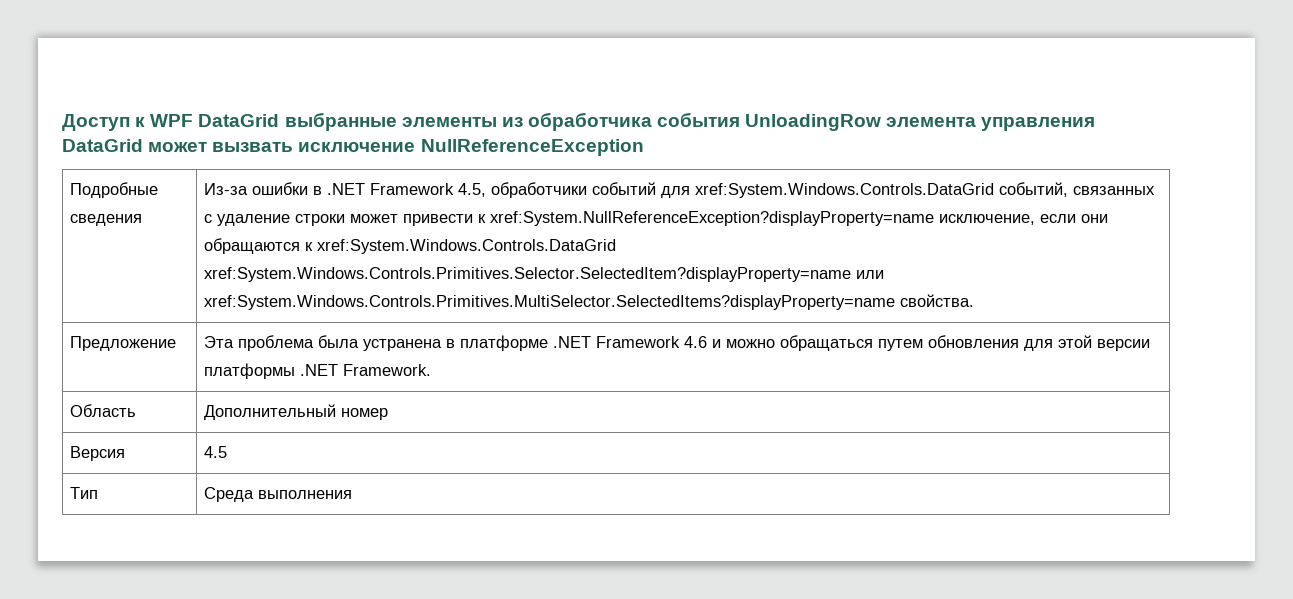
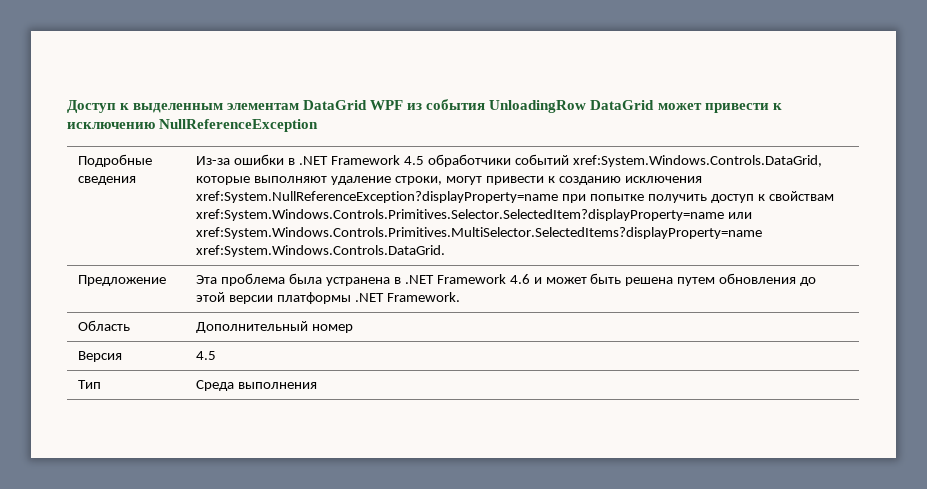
[150,112,1096,131] [62,139,416,152] WPF DataGrid выбранные элементы из обработчика события UnloadingRow элемента управления DataGrid может вызвать исключение -> [133,99,782,113] [67,122,155,129] выделенным элементам DataGrid WPF из события UnloadingRow DataGrid может привести к исключению
[457,183,486,197] 4.5, -> [403,156,424,165] 4.5
[660,182,1155,198] [203,211,1108,226] [203,238,616,254] для xref:System.Windows.Controls.DataGrid событий, связанных с удаление строки может привести к xref:System.NullReferenceException?displayProperty=name исключение, если они обращаются к xref:System.Windows.Controls.DataGrid -> [572,155,822,167] [196,176,702,185] [196,191,834,203] xref:System.Windows.Controls.DataGrid, которые выполняют удаление строки, могут привести к созданию исключения xref:System.NullReferenceException?displayProperty=name при попытке получить доступ к свойствам
[899,294,974,307] свойства. -> [196,245,446,257] xref:System.Windows.Controls.DataGrid.
[459,335,548,351] платформе -> (401, 280) none
[725,335,873,351] можно обращаться -> [545,273,674,286] может быть решена
[1023,339,1053,351] для -> [800,277,817,286] до

